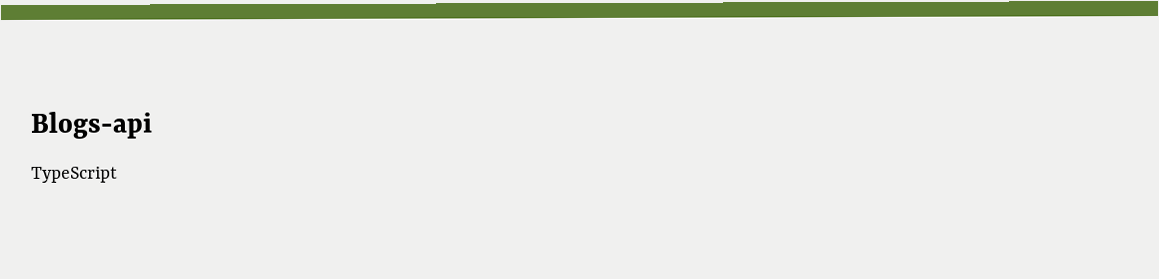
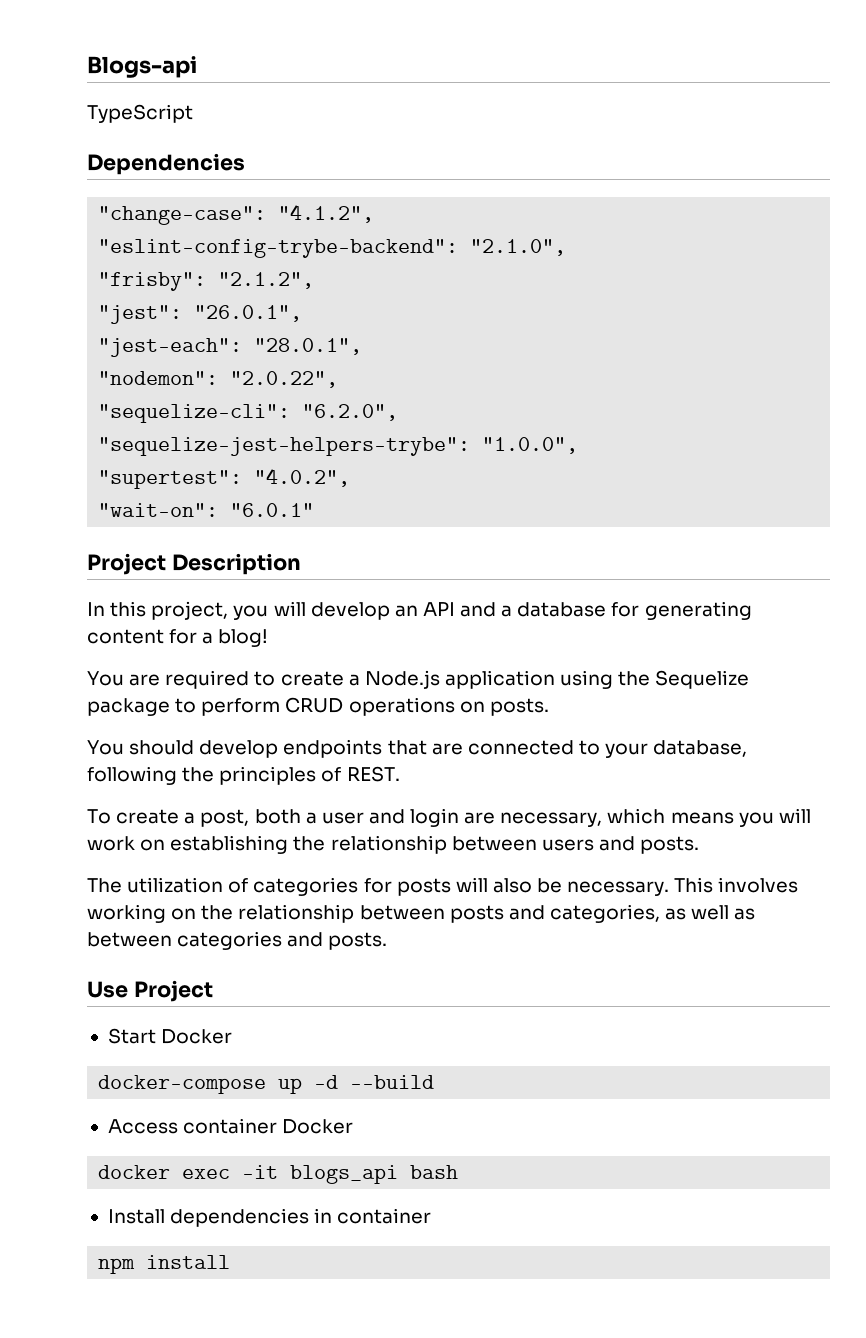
(118, 174) none -> [87,153,245,175] [98,204,375,225] [98,239,567,258] [98,272,315,291] [98,305,303,324] [98,338,363,357] [98,371,339,388] [98,404,399,423] [98,437,579,456] [98,468,351,489] [98,503,315,517] [87,553,301,575] [87,601,752,620] [87,629,269,647] [87,670,750,689] [87,697,549,716] [87,739,748,758] [87,766,400,785] [87,808,811,827] [87,835,700,854] [87,877,799,896] [87,904,756,923] [87,931,388,950] [87,980,213,1002] [107,1028,233,1044] [98,1075,435,1094] [107,1118,354,1134] [98,1165,459,1184] [107,1208,432,1227] [98,1255,231,1274] // Dependencies // "change-case": "4.1.2", // "eslint-config-trybe-backend": "2.1.0", // "frisby": "2.1.2", // "jest": "26.0.1", // "jest-each": "28.0.1", // "nodemon": "2.0.22", // "sequelize-cli": "6.2.0", // "sequelize-jest-helpers-trybe": "1.0.0", // "supertest": "4.0.2", // "wait-on": "6.0.1" // Project Description // In this project, you will develop an API and a database for generating content for a blog! // You are required to create a Node.js application using the Sequelize package to perform CRUD operations on posts. // You should develop endpoints that are connected to your database, following the principles of REST. // To create a post, both a user and login are necessary, which means you will work on establishing the relationship between users and posts. // The utilization of categories for posts will also be necessary. This involves working on the relationship between posts and categories, as well as between categories and posts. // Use Project // Start Docker // docker-compose up -d --build // Access container Docker // docker exec -it blogs_api bash // Install dependencies in container // npm install

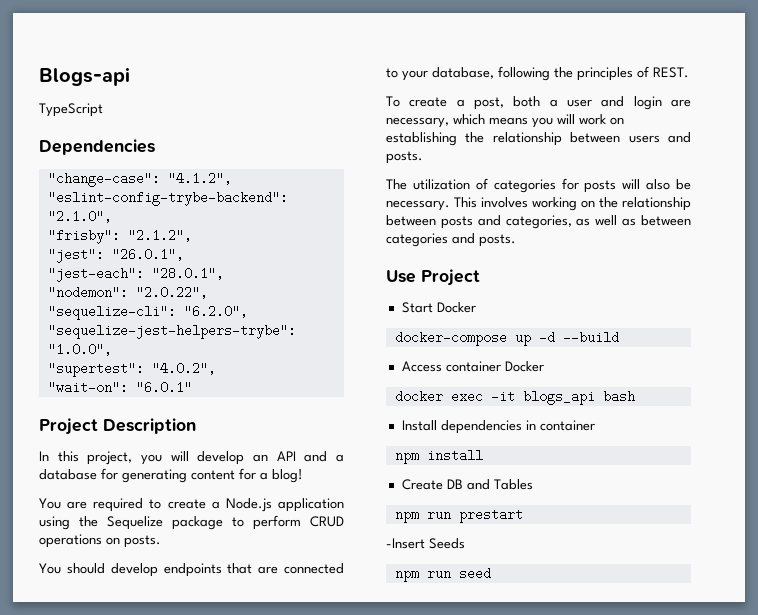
(231, 1262) none -> [401,479,533,490] [394,508,523,523] [386,538,465,549] [394,567,491,582] // Create DB and Tables // npm run prestart // -Insert Seeds // npm run seed

